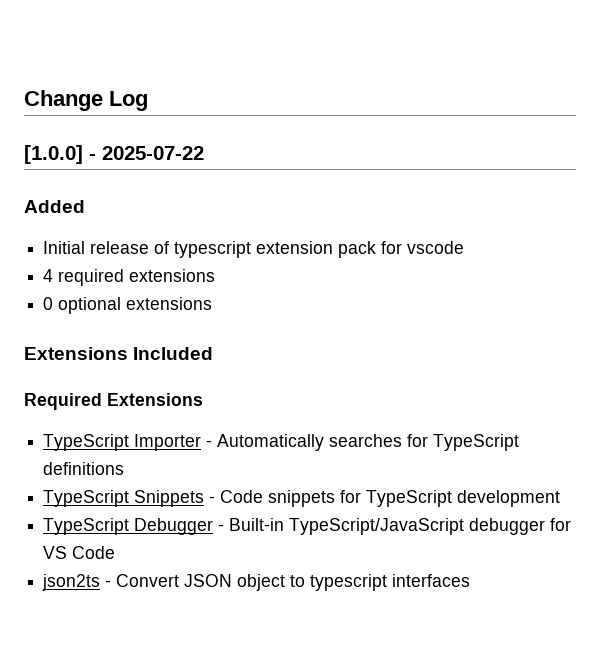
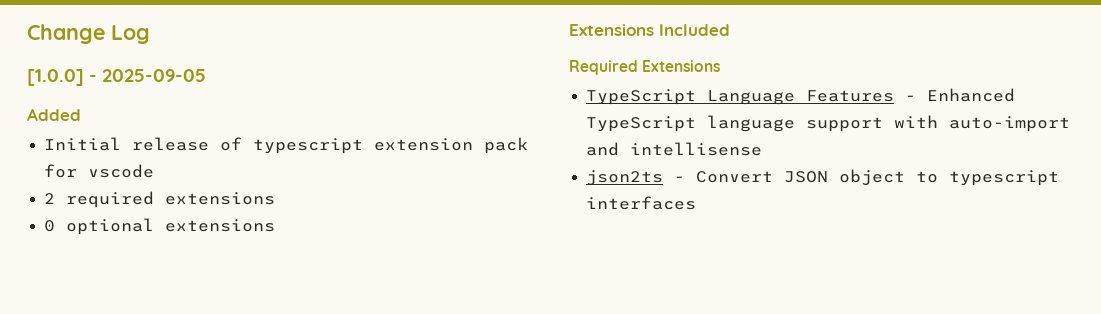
[102,146,204,160] 2025-07-22 -> [102,69,207,82] 2025-09-05
[43,269,54,282] 4 -> [44,193,56,204] 2
[134,434,520,451] [43,462,125,475] [43,490,561,507] [43,518,572,535] [43,546,116,559] Importer - Automatically searches for TypeScript definitions // TypeScript Snippets - Code snippets for TypeScript development // TypeScript Debugger - Built-in TypeScript/JavaScript debugger for VS Code -> [707,88,1016,105] [586,115,1071,132] [586,142,763,156] Language Features - Enhanced TypeScript language support with auto-import and intellisense

